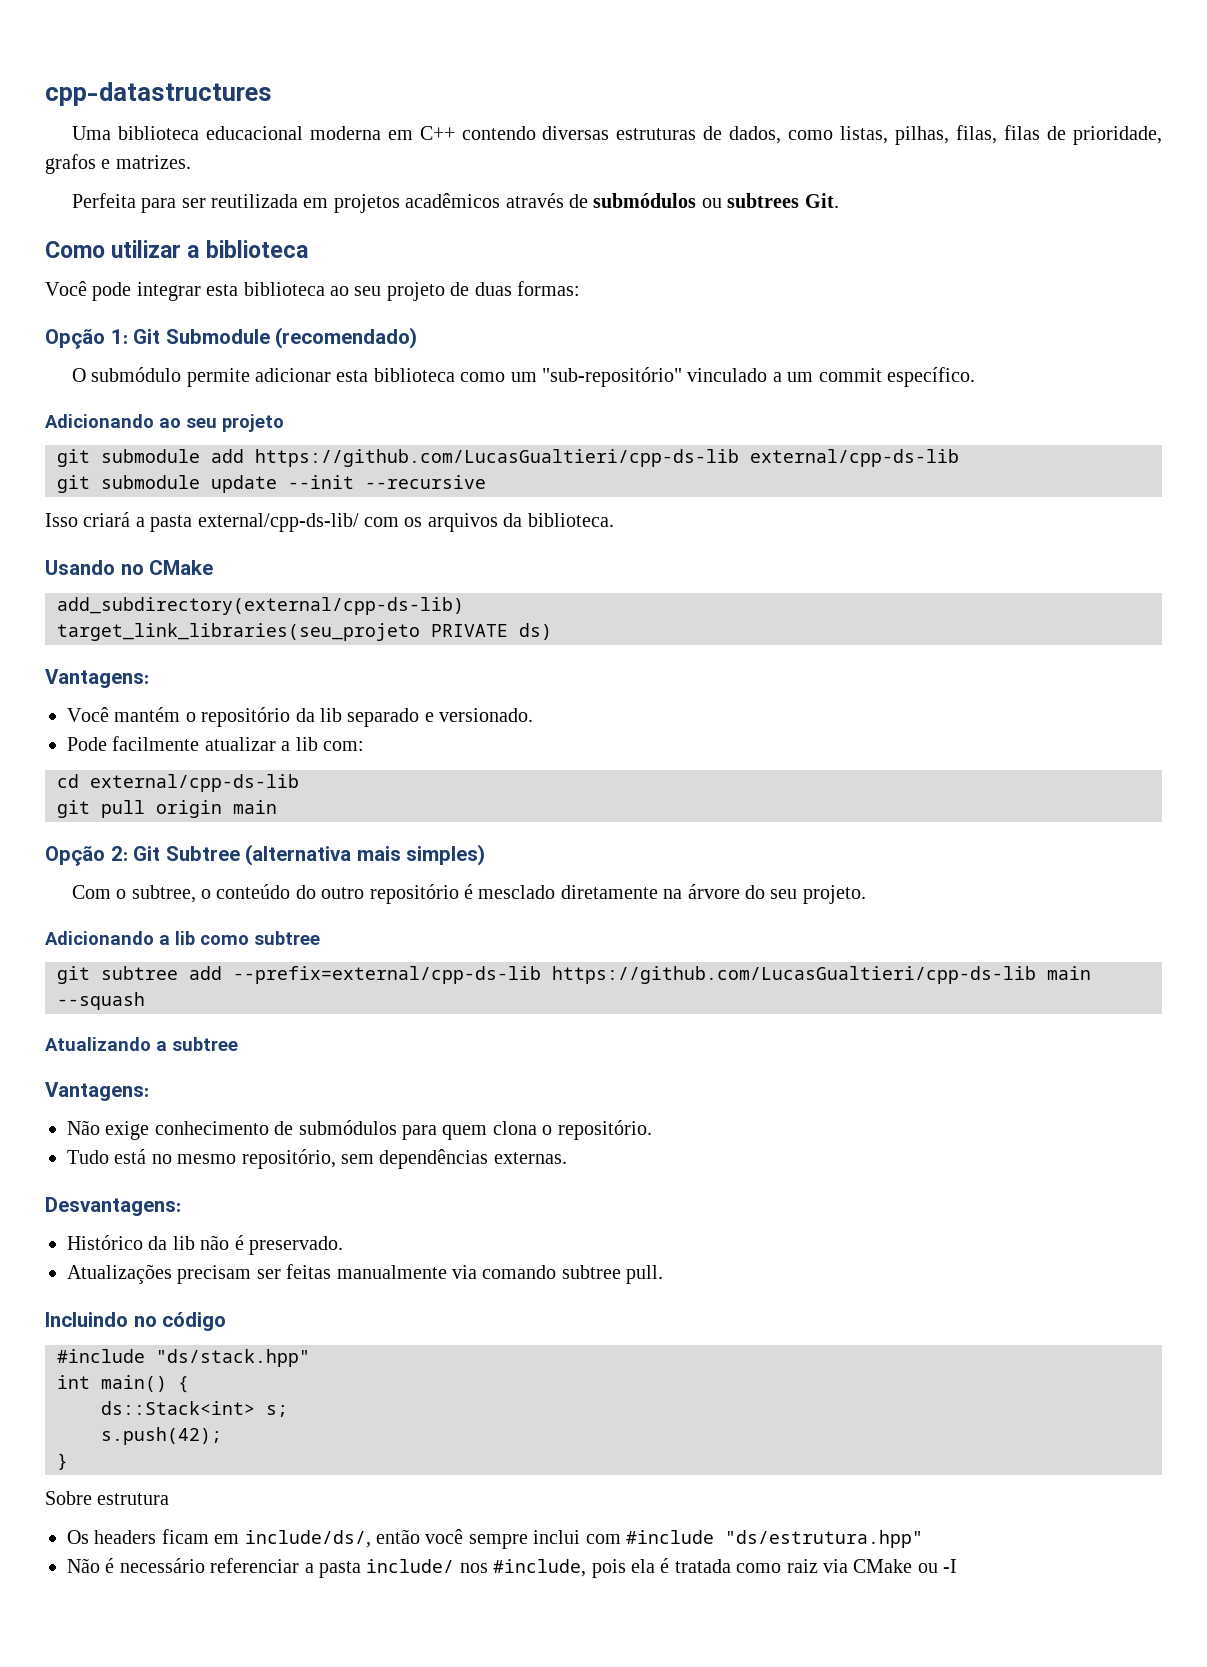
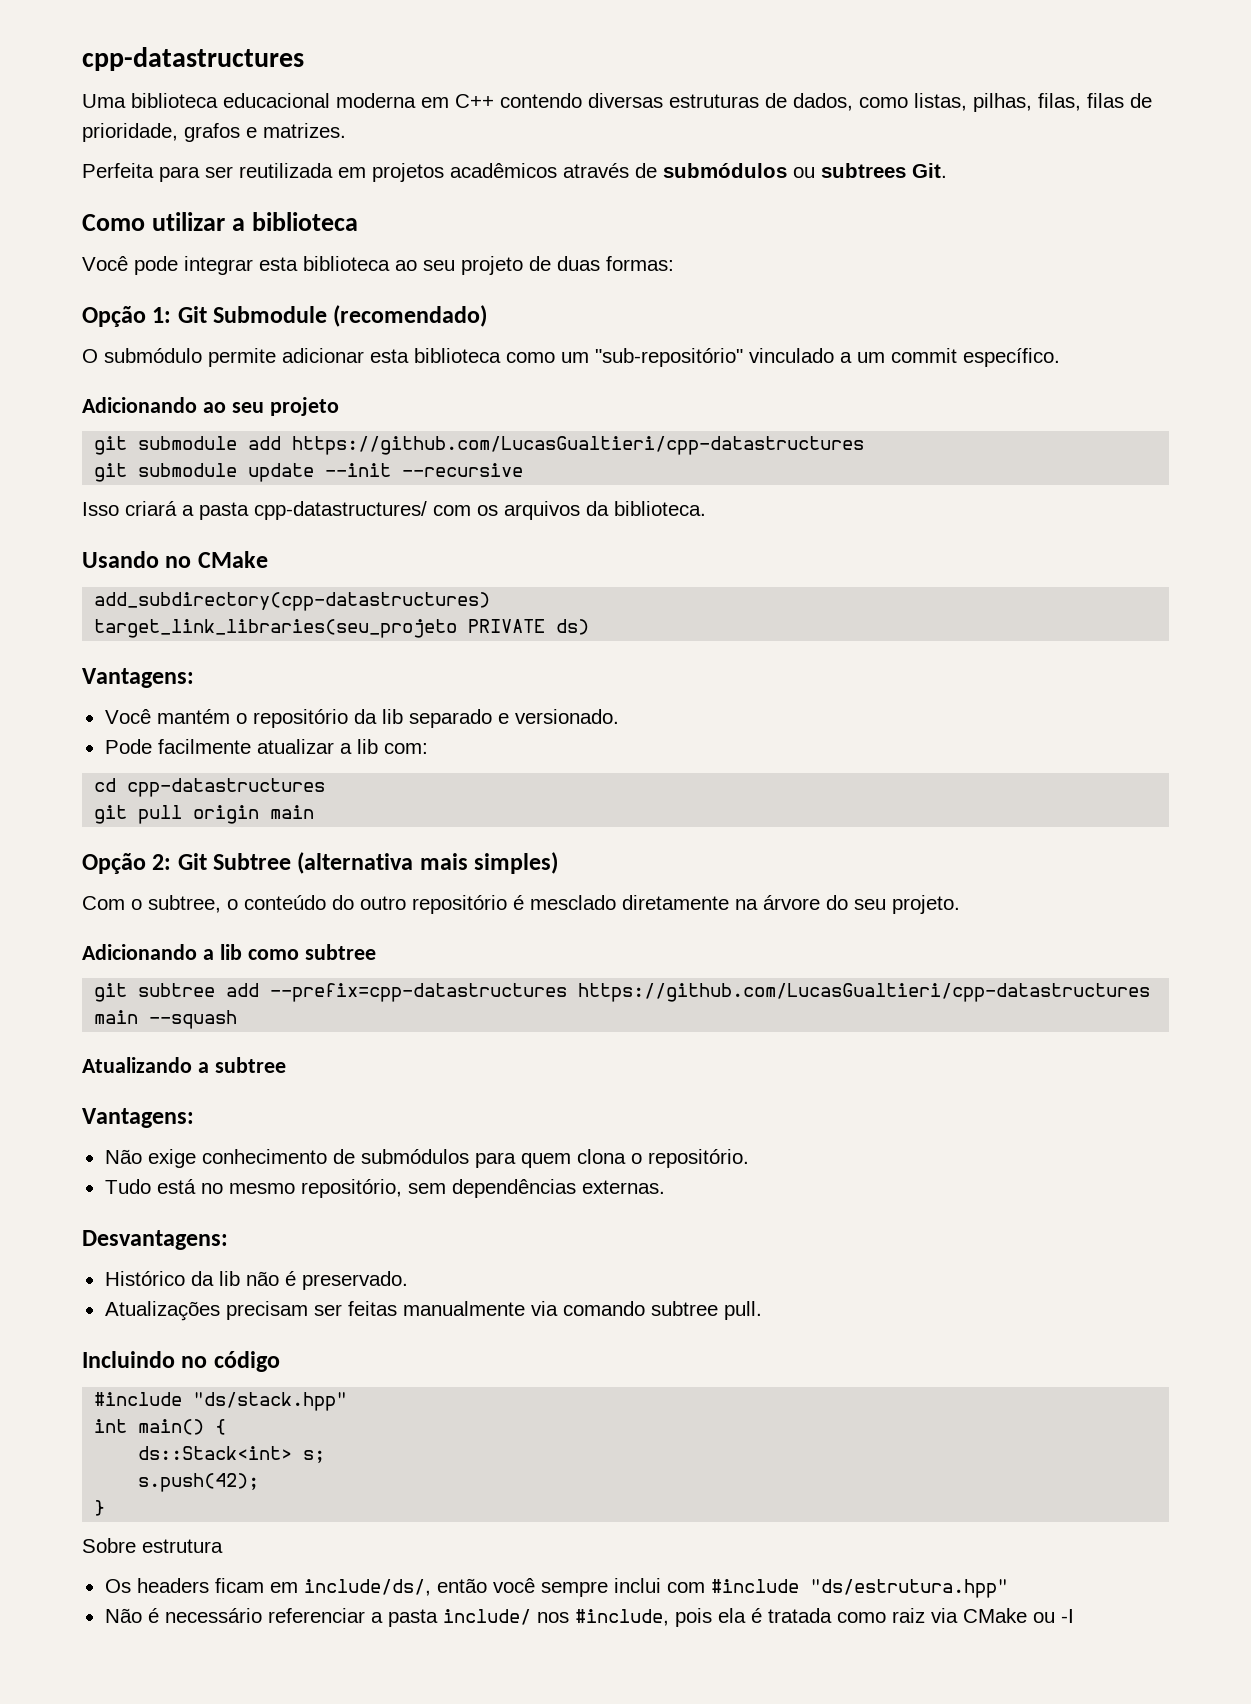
[255,449,959,467] https://github.com/LucasGualtieri/cpp-ds-lib external/cpp-ds-lib -> [292,436,865,455] https://github.com/LucasGualtieri/cpp-datastructures
[197,513,359,532] external/cpp-ds-lib/ -> [254,501,427,520] cpp-datastructures/
[57,597,464,615] add_subdirectory(external/cpp-ds-lib) -> [94,592,491,611] add_subdirectory(cpp-datastructures)
[90,774,299,792] external/cpp-ds-lib -> [127,778,326,797] cpp-datastructures
[233,966,1036,984] --prefix=external/cpp-ds-lib https://github.com/LucasGualtieri/cpp-ds-lib -> [270,983,1151,1002] --prefix=cpp-datastructures https://github.com/LucasGualtieri/cpp-datastructures

